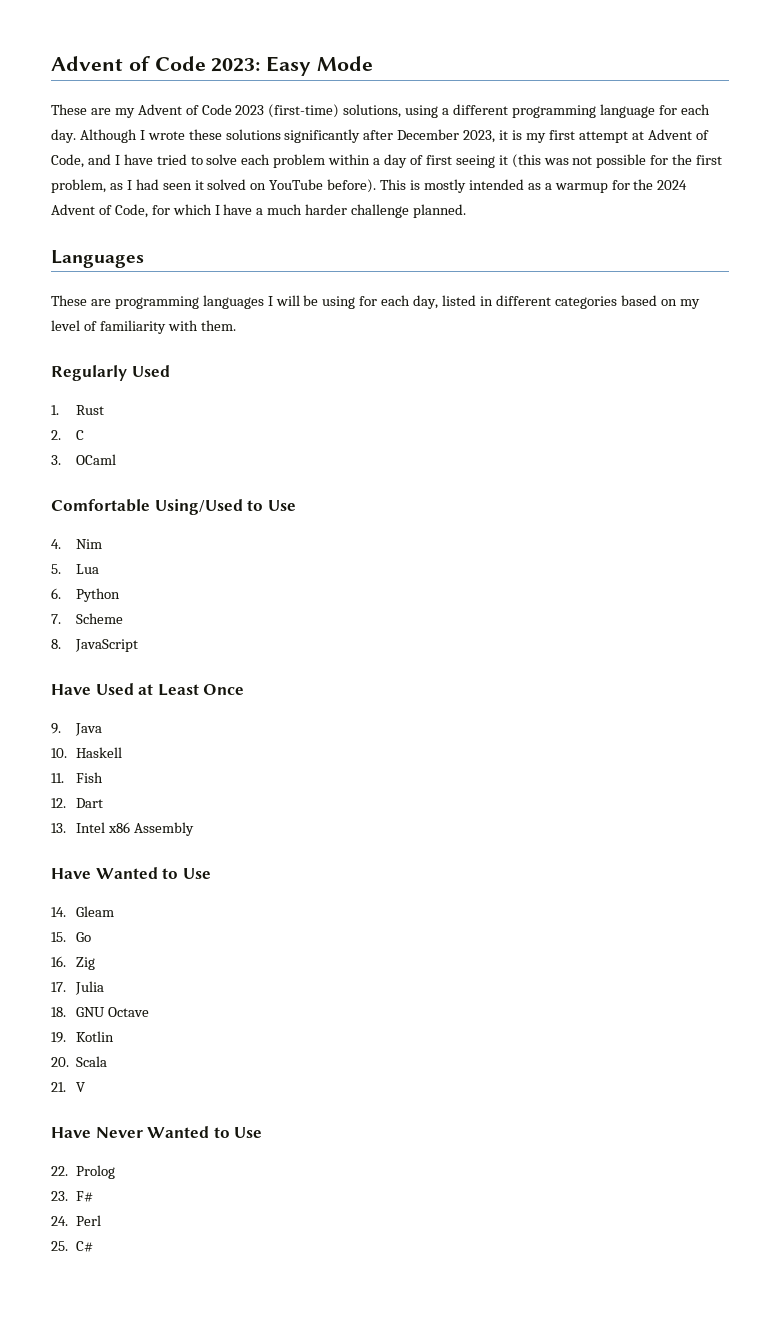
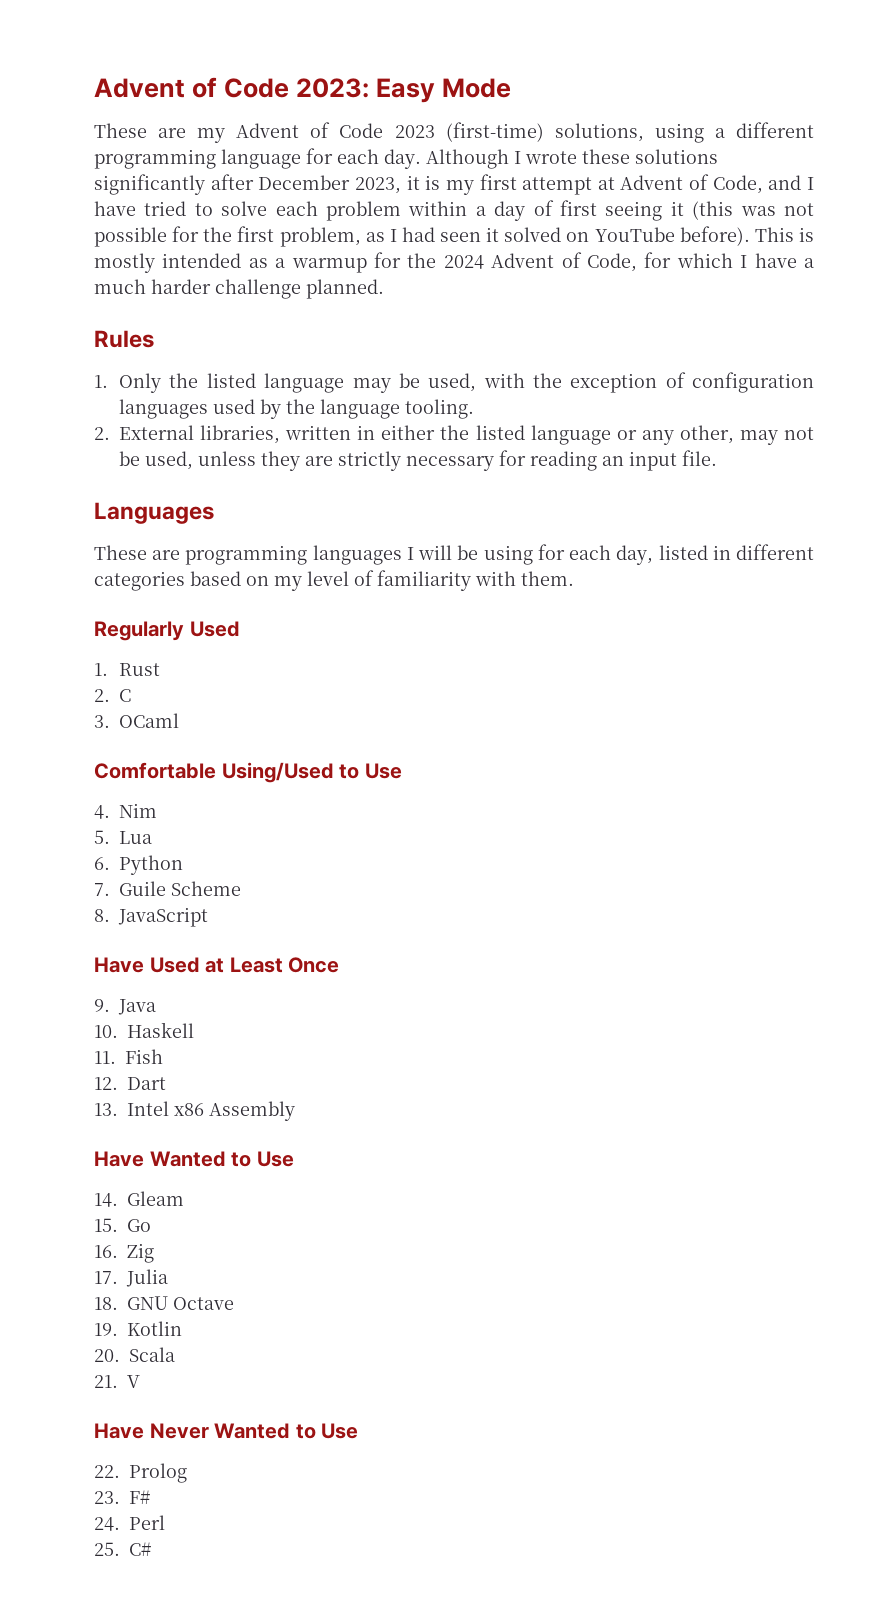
(467, 211) none -> [94,330,154,348] [94,372,814,393] [119,399,475,419] [94,425,814,445] [119,450,718,471] // Rules // 1. Only the listed language may be used, with the exception of configuration languages used by the language tooling. // 2. External libraries, written in either the listed language or any other, may not be used, unless they are strictly necessary for reading an input file.
(61, 619) none -> [119,881,167,896] Guile

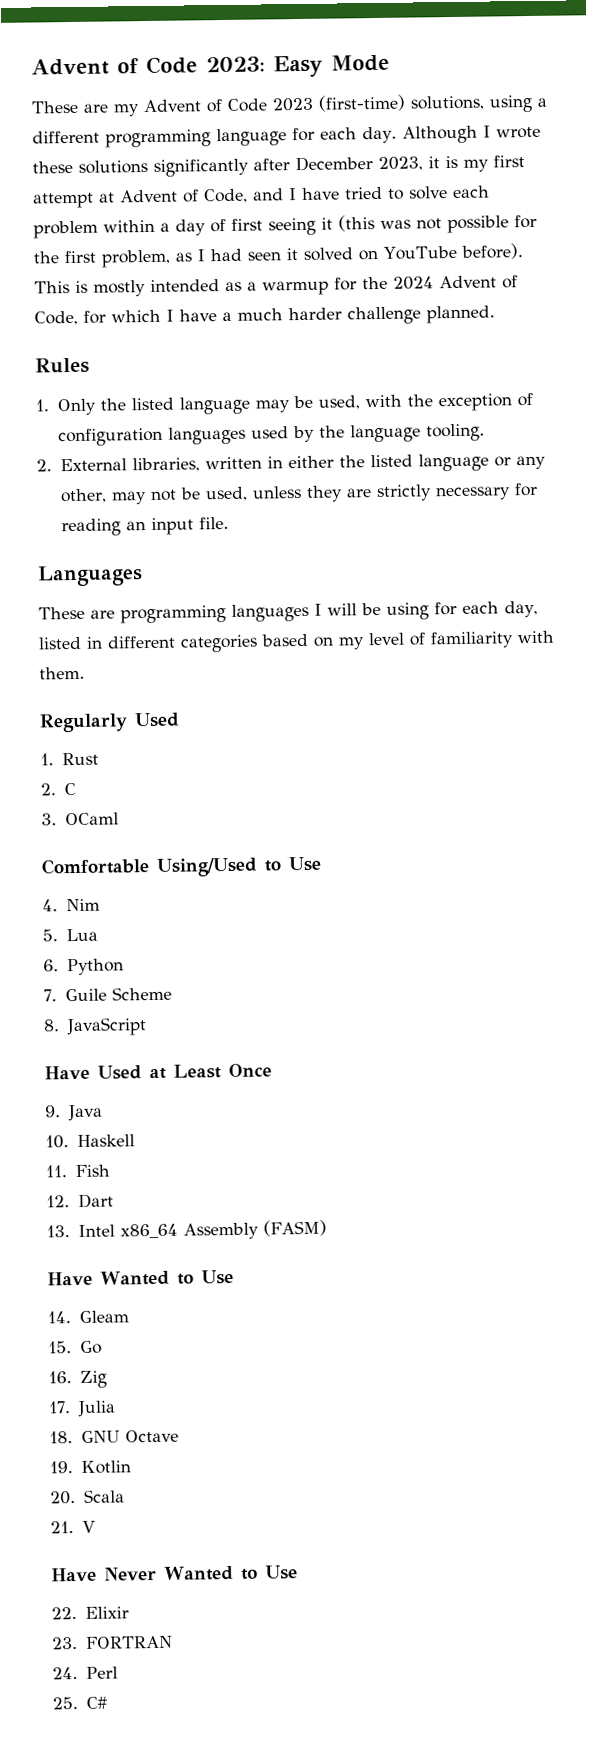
[174,1103,204,1116] x86 -> [119,1223,178,1239] x86_64
(295, 1111) none -> [262,1219,327,1237] (FASM)
[129,1463,187,1483] Prolog -> [84,1606,129,1619] Elixir
[129,1490,150,1504] F# -> [84,1635,173,1649] FORTRAN

